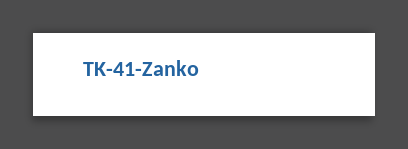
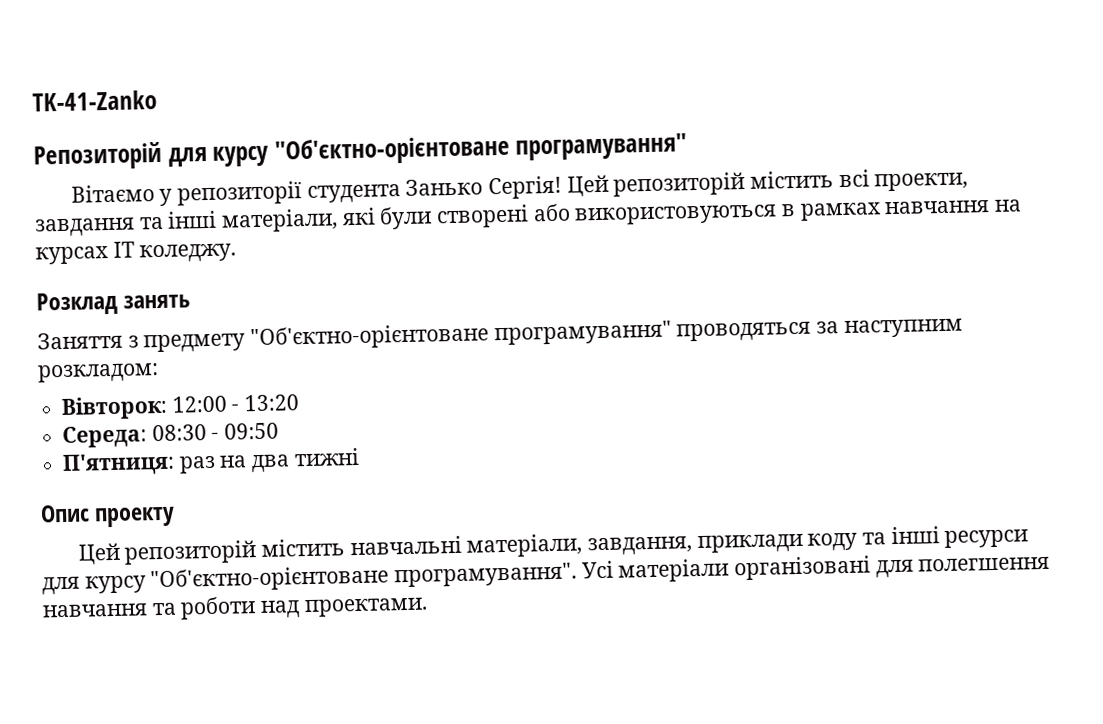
(199, 68) none -> [33,133,688,171] [70,169,969,206] [34,199,1023,237] [35,241,237,265] [36,291,191,316] [37,318,963,353] [37,363,159,383] [61,394,300,421] [62,422,280,448] [62,447,360,476] [40,504,176,528] [77,526,1029,565] [42,555,1051,595] [42,596,428,620] // Репозиторій для курсу "Об'єктно-орієнтоване програмування" // Вітаємо у репозиторії студента Занько Сергія! Цей репозиторій містить всі проекти, завдання та інші матеріали, які були створені або використовуються в рамках навчання на курсах IT коледжу. // Розклад занять // Заняття з предмету "Об'єктно-орієнтоване програмування" проводяться за наступним розкладом: // Вівторок: 12:00 - 13:20 // Середа: 08:30 - 09:50 // П'ятниця: раз на два тижні // Опис проекту // Цей репозиторій містить навчальні матеріали, завдання, приклади коду та інші ресурси для курсу "Об'єктно-орієнтоване програмування". Усі матеріали організовані для полегшення навчання та роботи над проектами.

